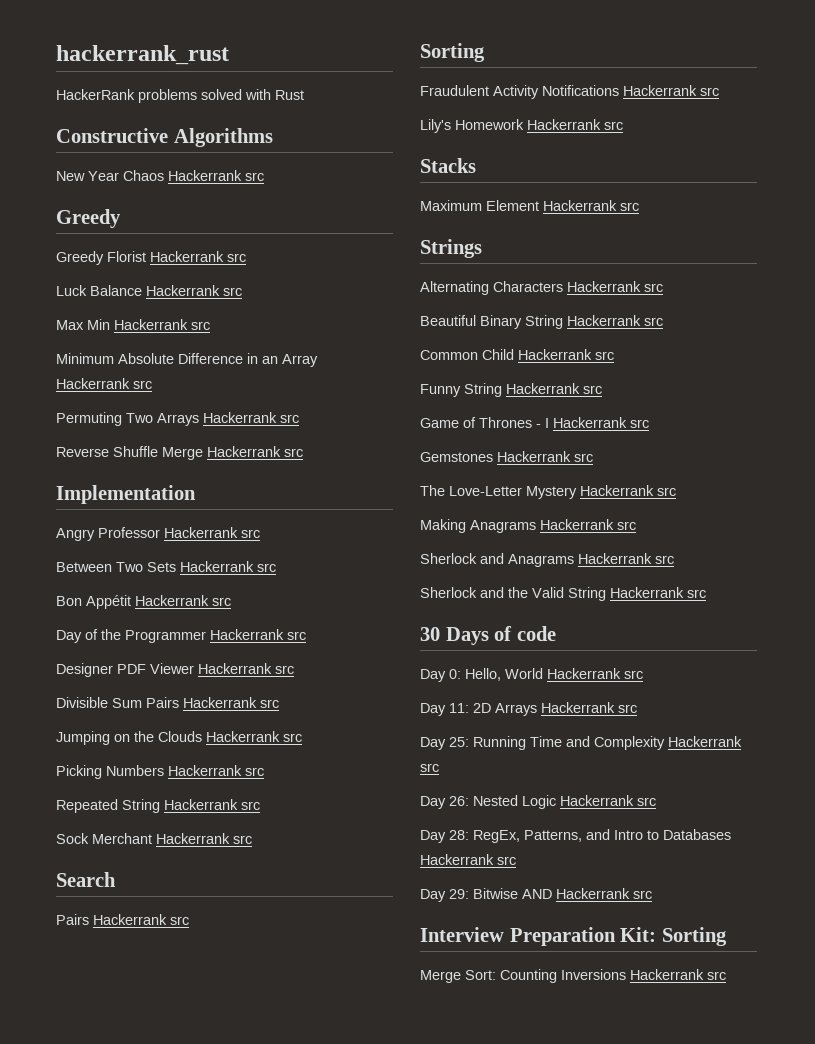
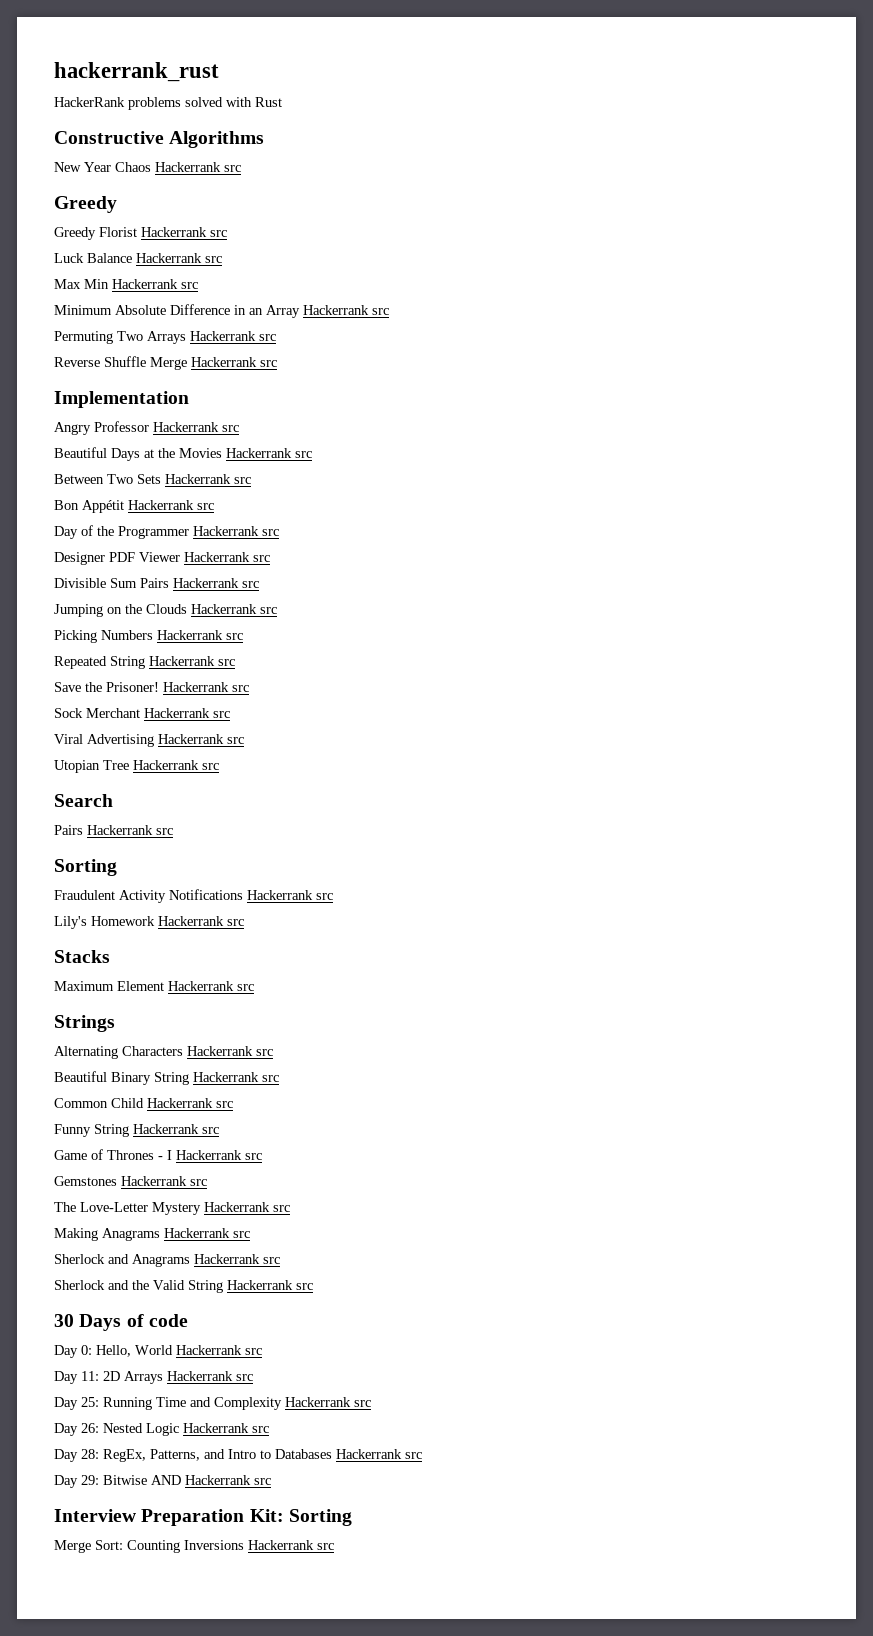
(260, 533) none -> [54,447,312,461] // Beautiful Days at the Movies Hackerrank src
(260, 805) none -> [54,682,249,692] // Save the Prisoner! Hackerrank src
(252, 839) none -> [54,734,244,747] [54,760,219,773] // Viral Advertising Hackerrank src // Utopian Tree Hackerrank src

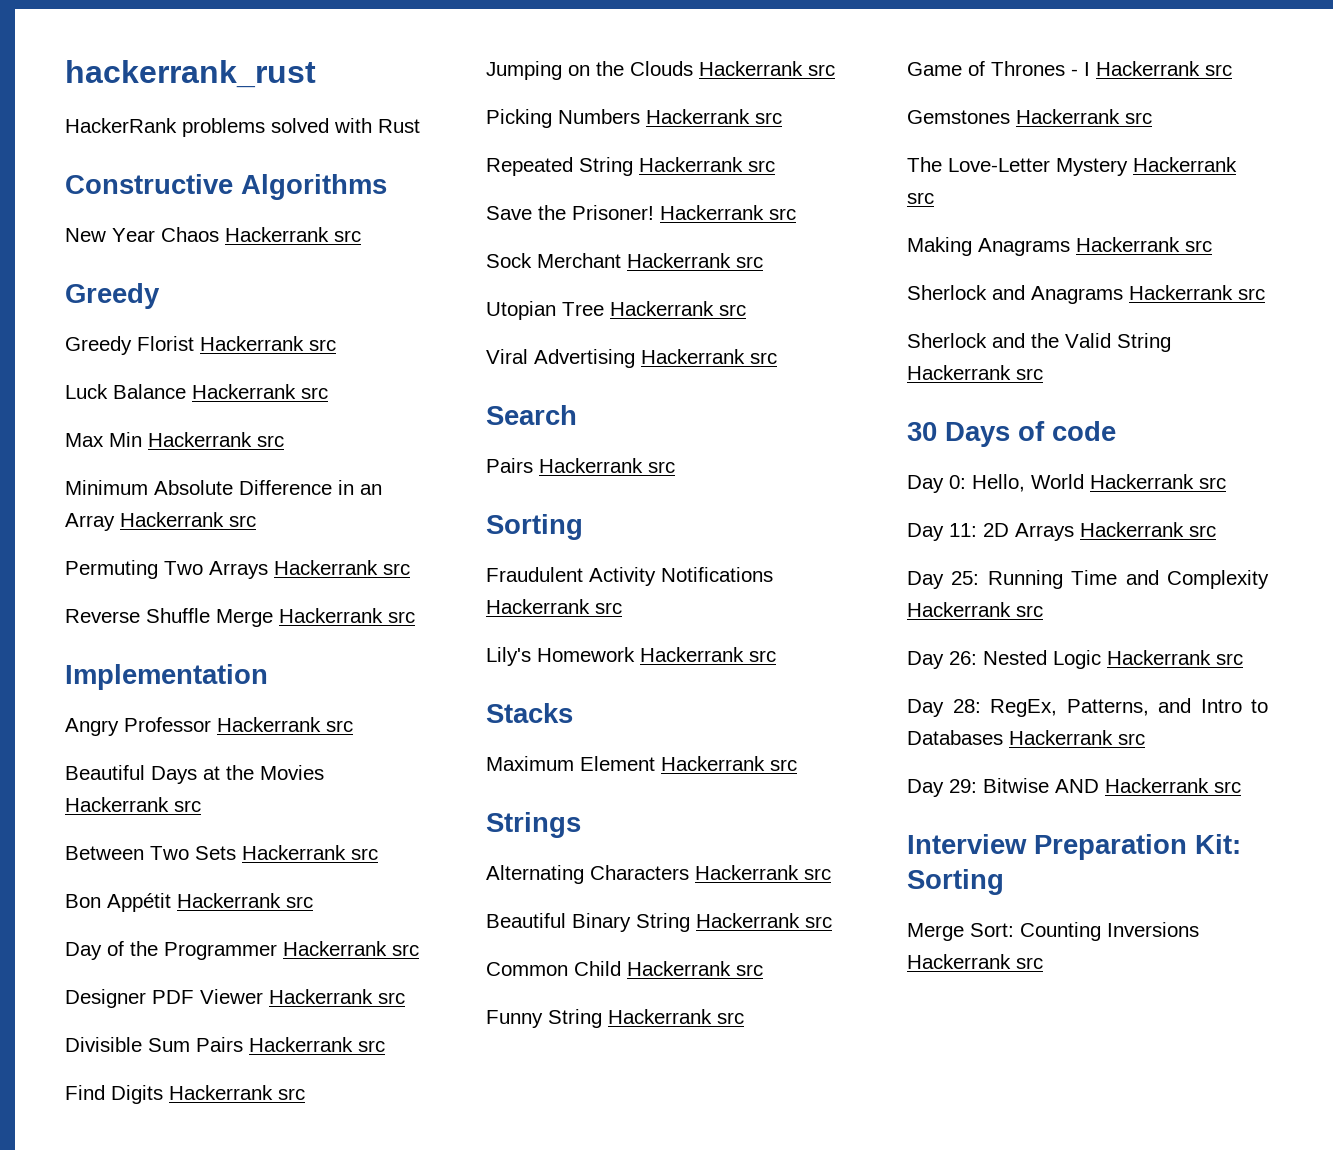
(259, 584) none -> [65,1085,305,1104] // Find Digits Hackerrank src
[54,734,244,747] [54,760,129,773] Viral Advertising Hackerrank src // Utopian Tree -> [486,301,746,320] [486,349,635,368] Utopian Tree Hackerrank src // Viral Advertising

